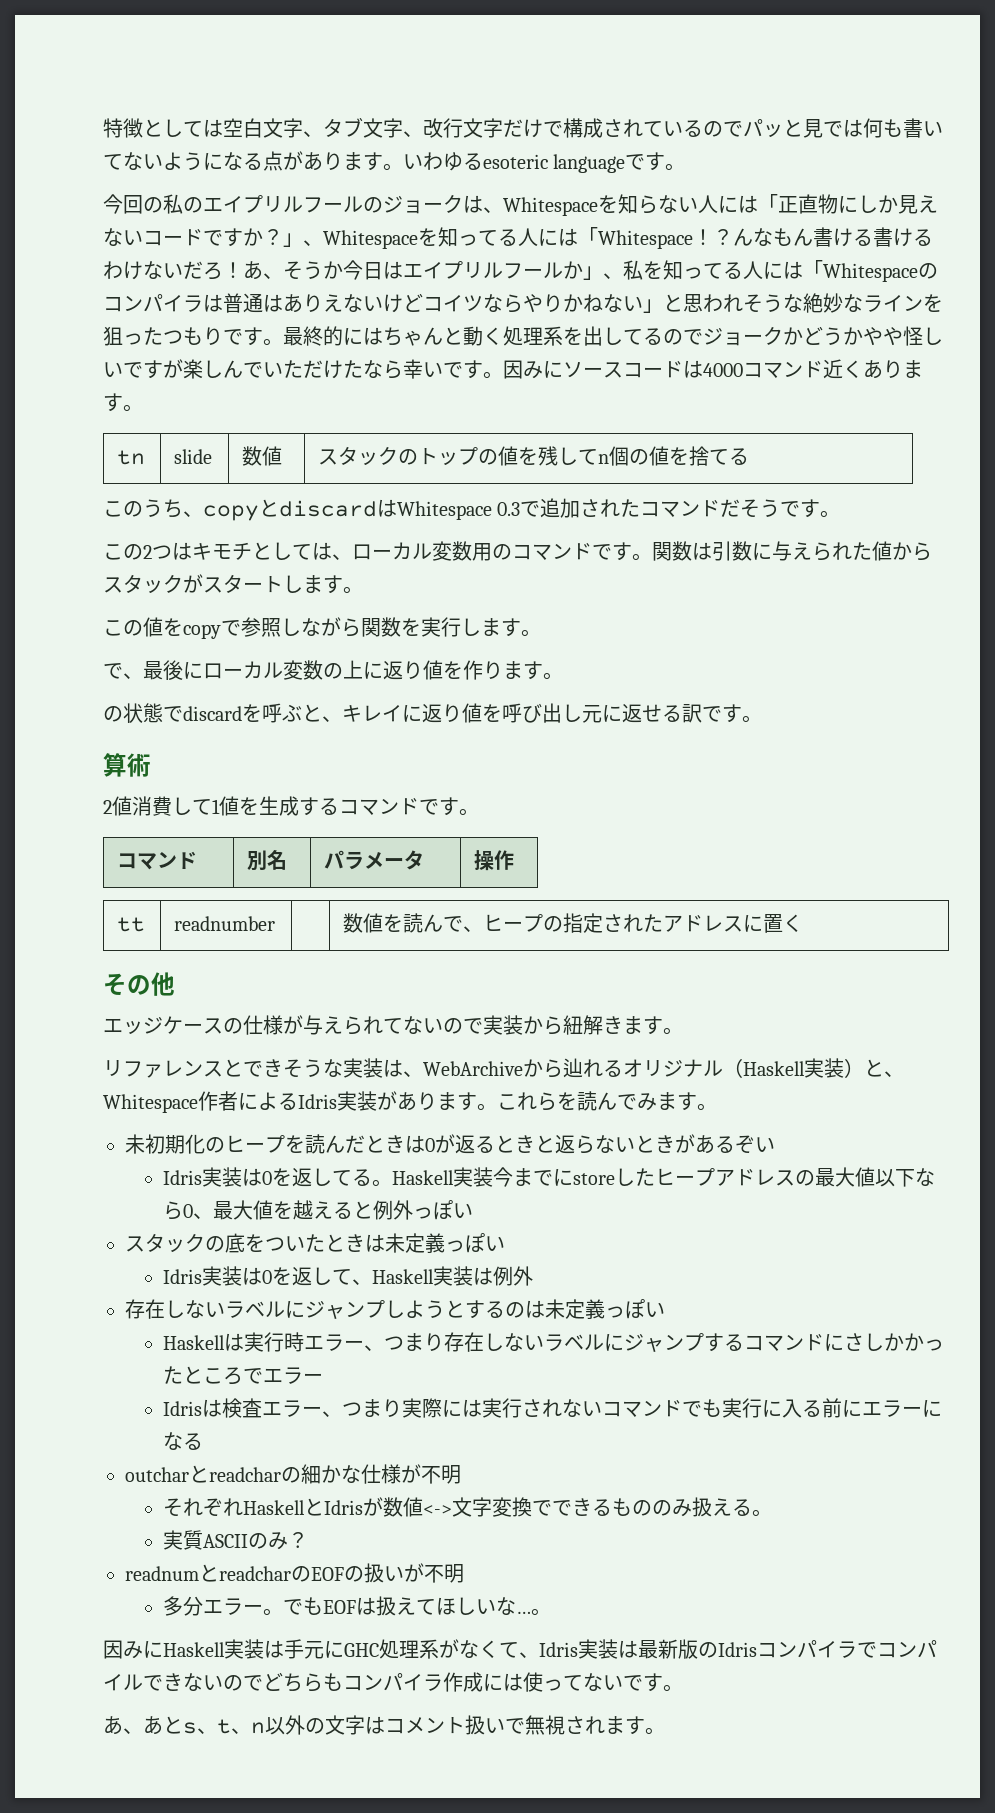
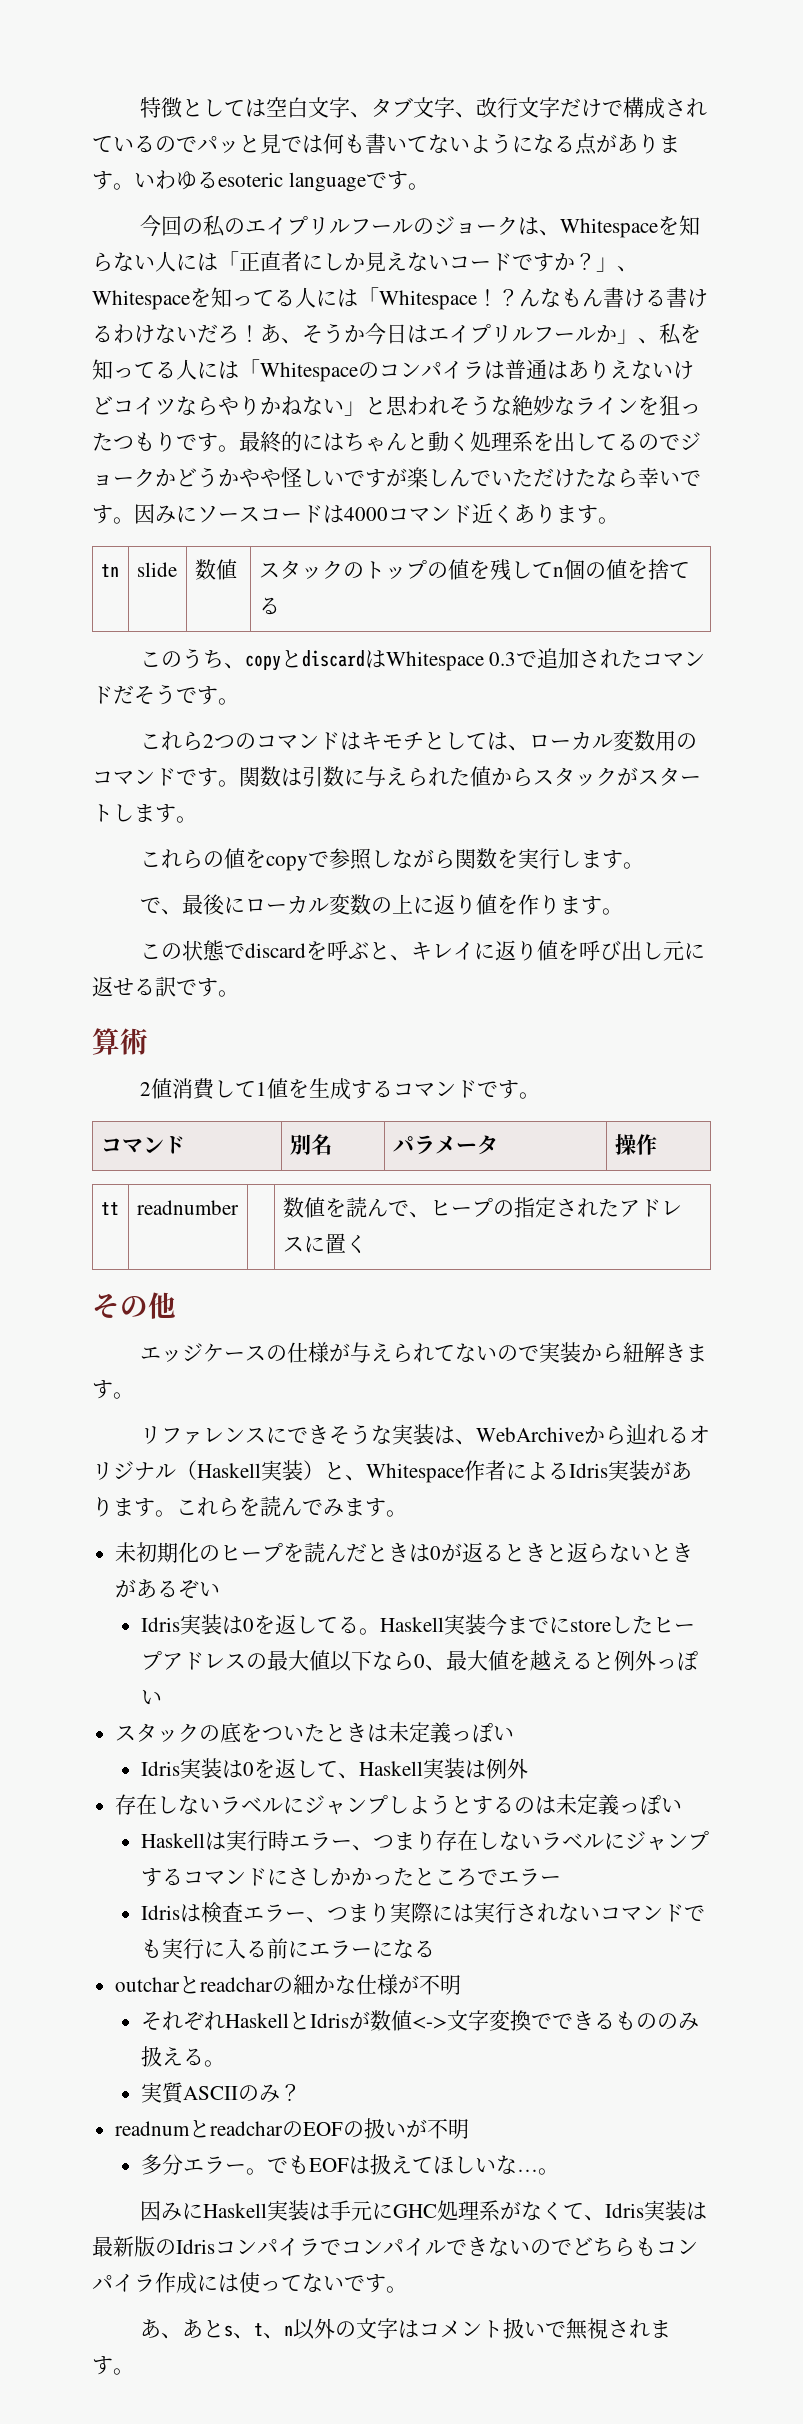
[818,194,838,214] 物 -> [281,251,302,272] 者
[123,544,172,560] の2つ -> [160,731,340,751] れら2つのコマンド
(123, 628) none -> [160,849,203,869] れら
(563, 676) none -> [139,943,161,959] こ
[223,1059,243,1077] と -> [265,1427,287,1444] に

